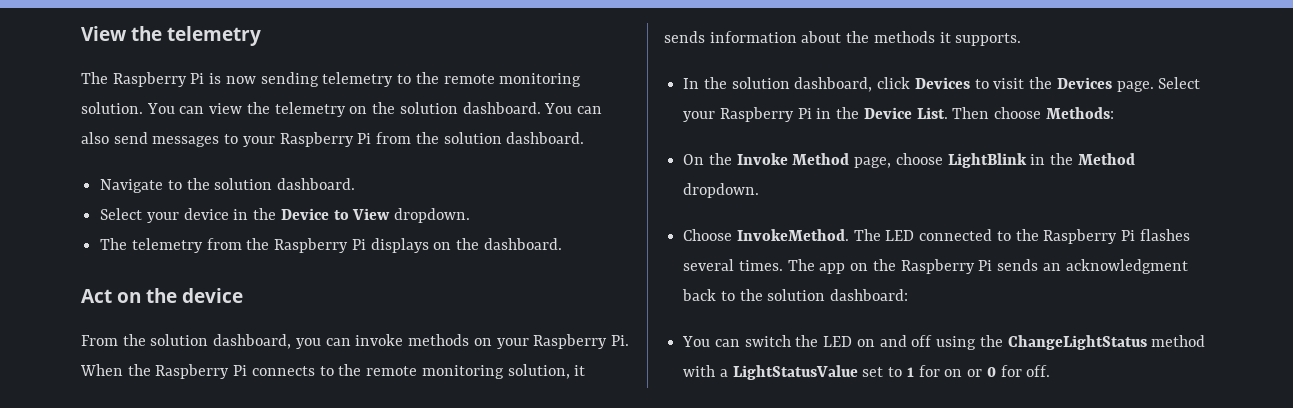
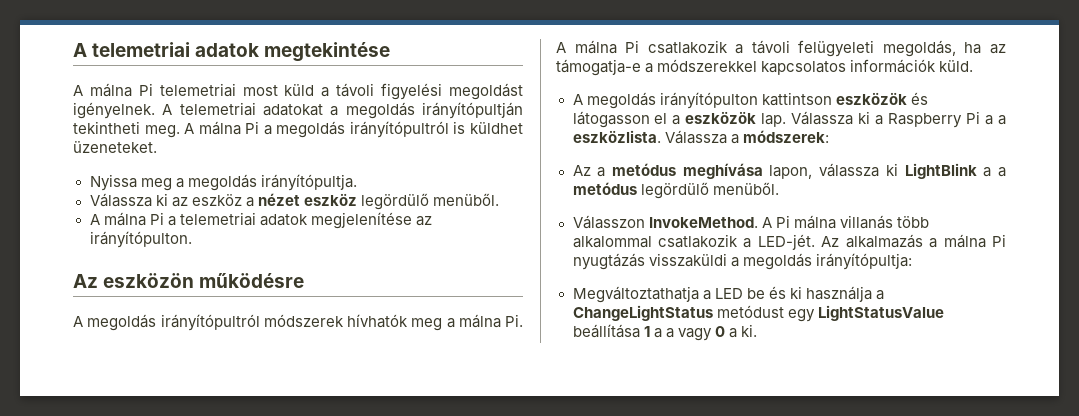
[81,26,262,46] [81,72,582,87] [81,102,602,117] [81,132,585,147] [100,178,356,193] [100,208,471,223] [100,238,562,253] [81,288,244,303] [81,334,629,349] [80,364,586,379] [664,31,1022,46] [683,77,1201,92] [683,107,1114,122] [683,153,1135,168] [683,183,760,198] [683,229,1190,244] [683,259,1188,274] [682,289,909,301] [682,335,1206,350] [683,365,1051,380] View the telemetry // The Raspberry Pi is now sending telemetry to the remote monitoring solution. You can view the telemetry on the solution dashboard. You can also send messages to your Raspberry Pi from the solution dashboard. // Navigate to the solution dashboard. // Select your device in the Device to View dropdown. // The telemetry from the Raspberry Pi displays on the dashboard. // Act on the device // From the solution dashboard, you can invoke methods on your Raspberry Pi. When the Raspberry Pi connects to the remote monitoring solution, it sends information about the methods it supports. // In the solution dashboard, click Devices to visit the Devices page. Select your Raspberry Pi in the Device List. Then choose Methods: // On the Invoke Method page, choose LightBlink in the Method dropdown. // Choose InvokeMethod. The LED connected to the Raspberry Pi flashes several times. The app on the Raspberry Pi sends an acknowledgment back to the solution dashboard: // You can switch the LED on and off using the ChangeLightStatus method with a LightStatusValue set to 1 for on or 0 for off. -> [73,42,391,62] [73,83,524,100] [73,102,523,119] [73,121,523,138] [73,141,157,153] [89,174,357,191] [89,193,499,210] [89,212,432,229] [89,231,192,248] [73,273,305,288] [73,314,523,331] [556,40,1006,57] [556,59,974,76] [572,92,928,109] [572,111,1006,128] [572,130,829,144] [572,163,1006,179] [572,182,779,199] [572,215,929,229] [572,234,1006,250] [572,253,912,270] [572,286,884,303] [572,305,944,322] [572,324,757,341] A telemetriai adatok megtekintése // A málna Pi telemetriai most küld a távoli figyelési megoldást igényelnek. A telemetriai adatokat a megoldás irányítópultján tekintheti meg. A málna Pi a megoldás irányítópultról is küldhet üzeneteket. // Nyissa meg a megoldás irányítópultja. // Válassza ki az eszköz a nézet eszköz legördülő menüből. // A málna Pi a telemetriai adatok megjelenítése az irányítópulton. // Az eszközön működésre // A megoldás irányítópultról módszerek hívhatók meg a málna Pi. A málna Pi csatlakozik a távoli felügyeleti megoldás, ha az támogatja-e a módszerekkel kapcsolatos információk küld. // A megoldás irányítópulton kattintson eszközök és látogasson el a eszközök lap. Válassza ki a Raspberry Pi a a eszközlista. Válassza a módszerek: // Az a metódus meghívása lapon, válassza ki LightBlink a a metódus legördülő menüből. // Válasszon InvokeMethod. A Pi málna villanás több alkalommal csatlakozik a LED-jét. Az alkalmazás a málna Pi nyugtázás visszaküldi a megoldás irányítópultja: // Megváltoztathatja a LED be és ki használja a ChangeLightStatus metódust egy LightStatusValue beállítása 1 a a vagy 0 a ki.

